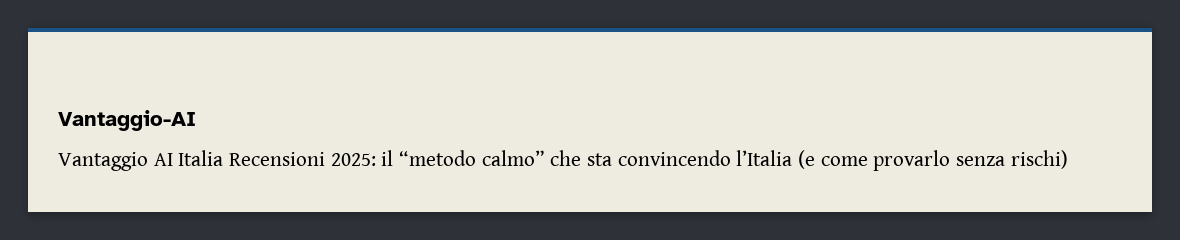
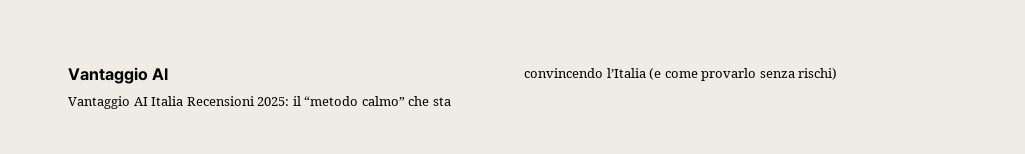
[58,110,196,131] Vantaggio-AI -> [68,67,169,84] Vantaggio AI

